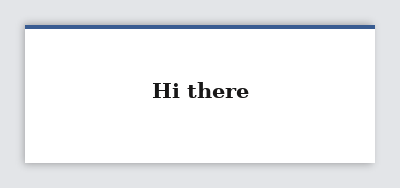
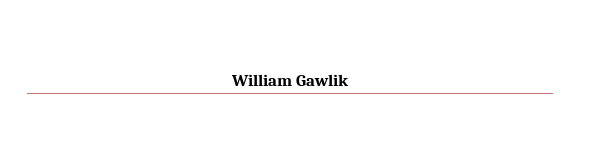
[151,82,249,98] Hi there -> [230,74,350,86] William Gawlik

